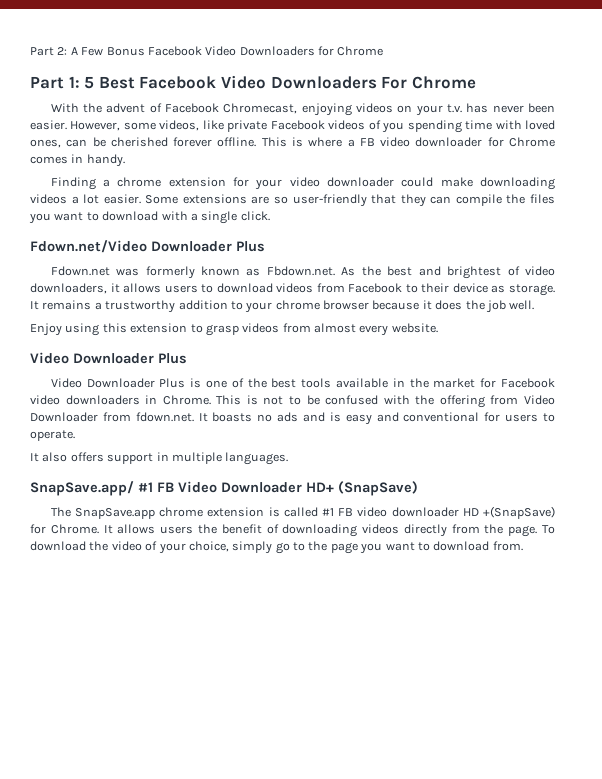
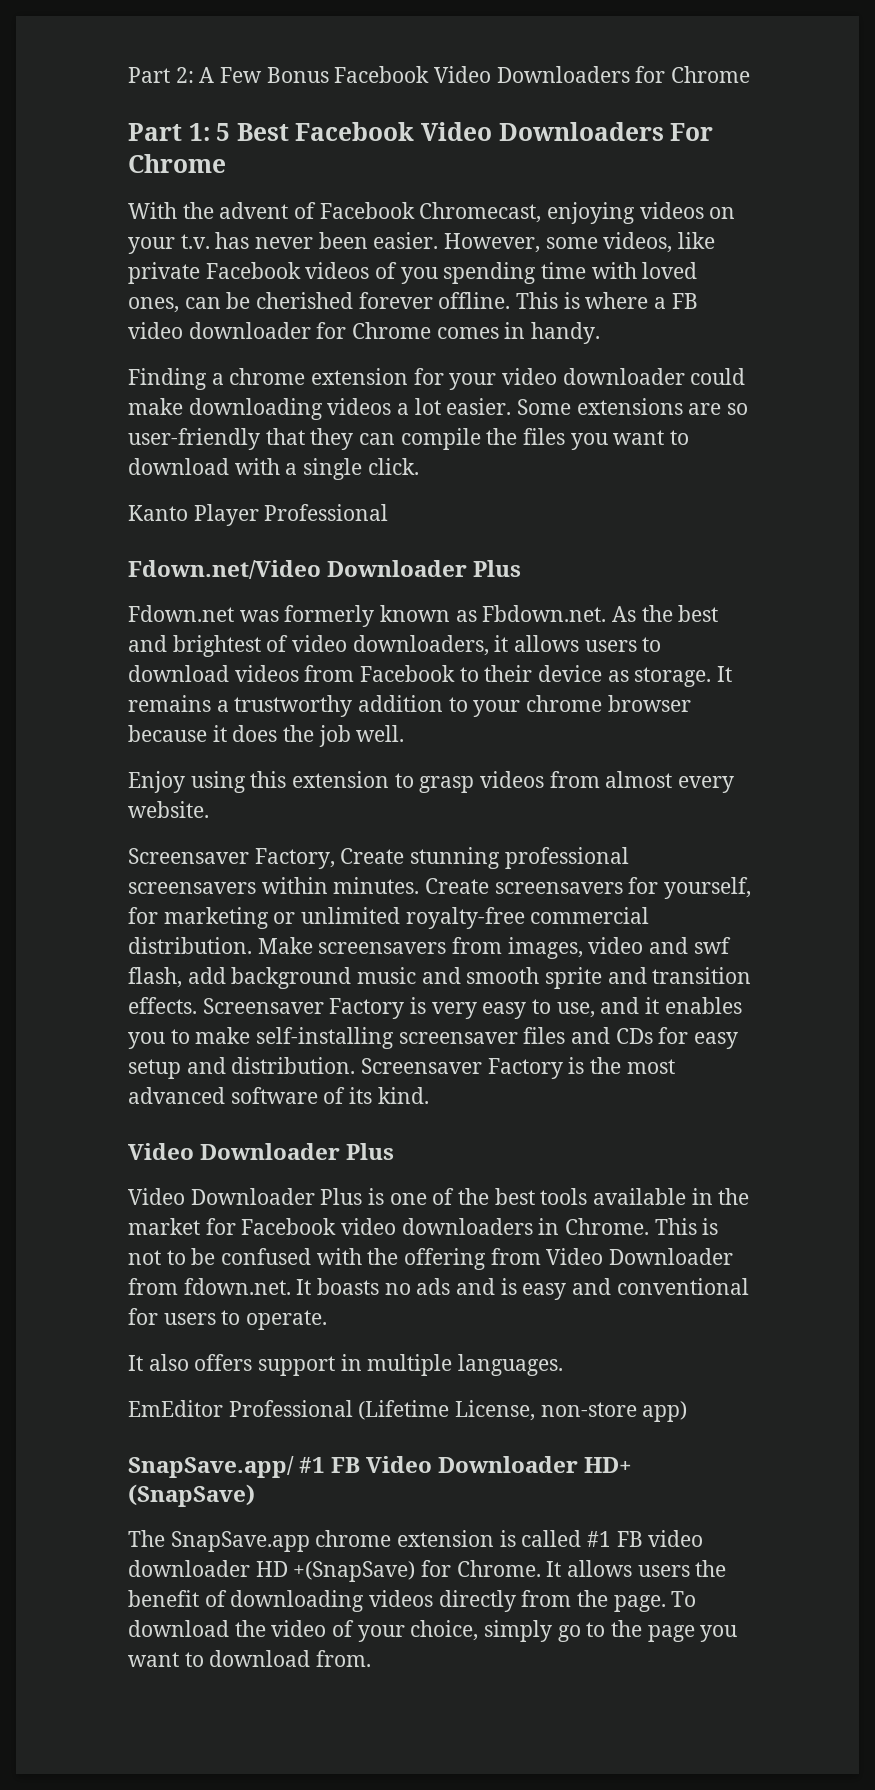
(270, 216) none -> [128,504,389,526] // Kanto Player Professional
(438, 328) none -> [128,847,629,869] [128,877,752,899] [128,907,650,929] [128,937,731,959] [128,967,752,989] [128,997,742,1019] [128,1027,739,1049] [128,1057,675,1079] [128,1087,429,1104] // Screensaver Factory, Create stunning professional screensavers within minutes. Create screensavers for yourself, for marketing or unlimited royalty-free commercial distribution. Make screensavers from images, video and swf flash, add background music and smooth sprite and transition effects. Screensaver Factory is very easy to use, and it enables you to make self-installing screensaver files and CDs for easy setup and distribution. Screensaver Factory is the most advanced software of its kind.
(289, 458) none -> [128,1400,688,1422] // EmEditor Professional (Lifetime License, non-store app)

